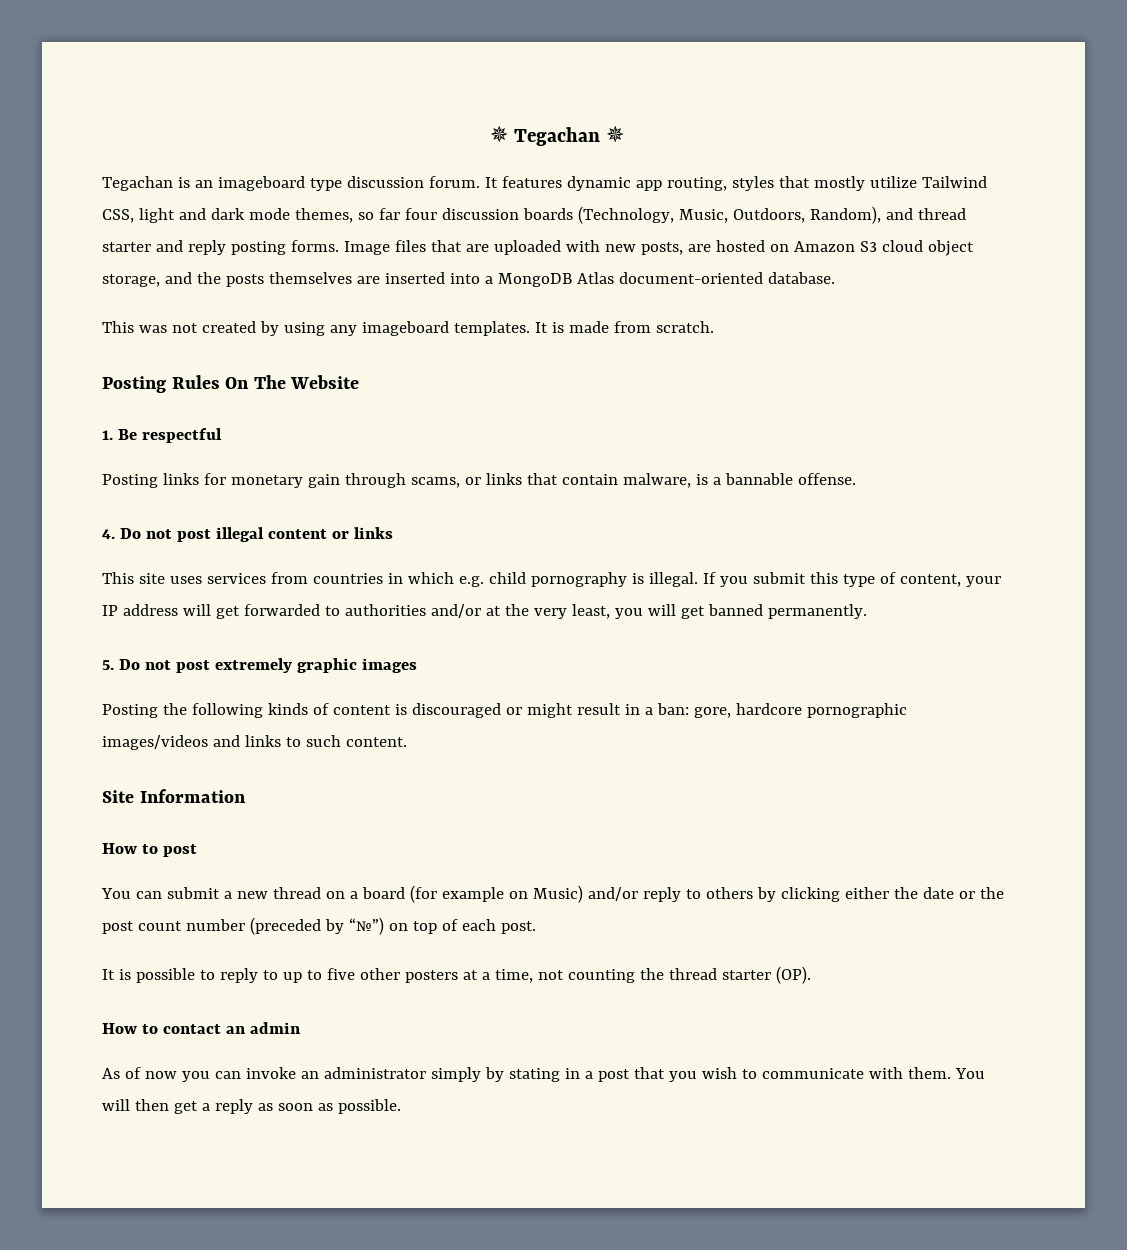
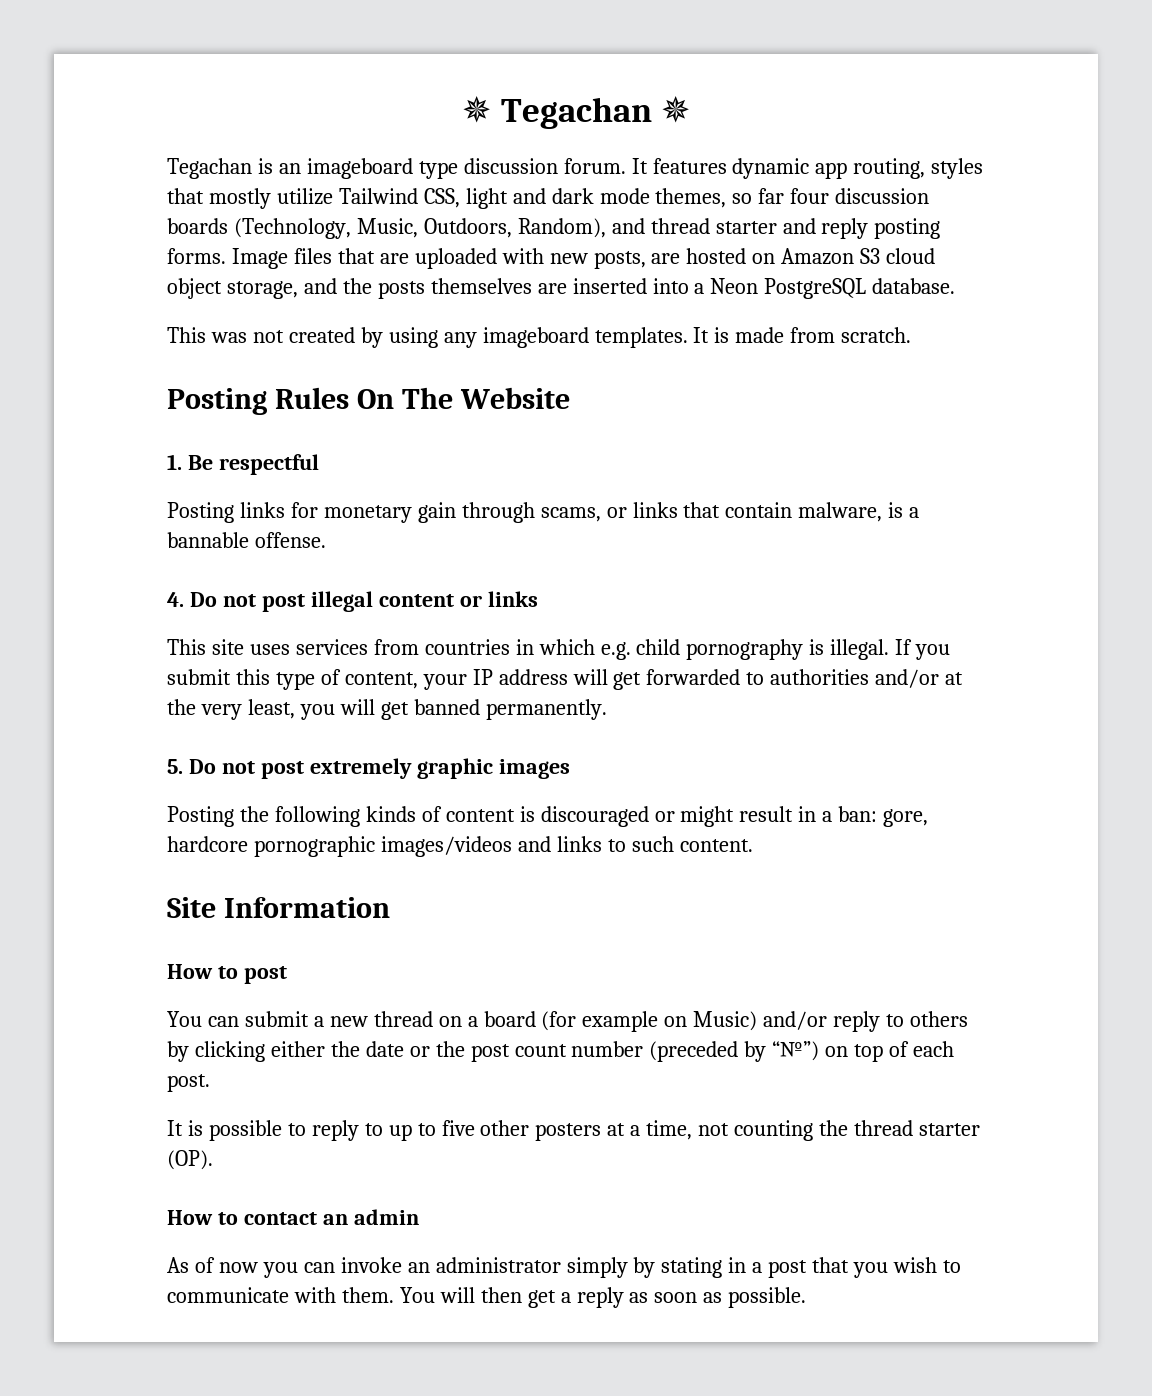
[497,272,763,287] MongoDB Atlas document-oriented -> [710,278,867,299] Neon PostgreSQL

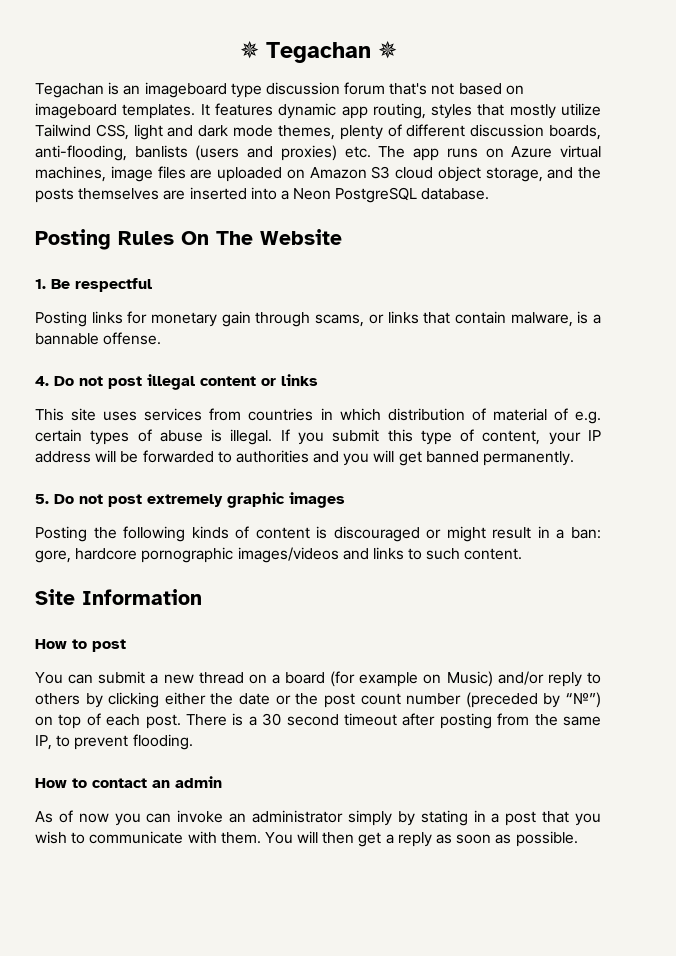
[563,158,626,174] forum. -> [344,82,524,95] [35,103,196,119] forum that's not based on imageboard templates.
[732,188,930,204] [167,218,941,239] [167,248,747,269] so far four discussion boards (Technology, Music, Outdoors, Random), and thread starter and reply posting forms. Image files that are uploaded with new posts, are hosted -> [339,124,601,140] [35,145,602,161] [35,166,282,182] plenty of different discussion boards, anti-flooding, banlists (users and proxies) etc. The app runs on Azure virtual machines, image files are uploaded
[167,327,912,348] // This was not created by using any imageboard templates. It is made from scratch. -> (490, 194) none
[600,639,804,660] e.g. child pornography -> [387,408,601,424] [35,429,203,445] distribution of material of e.g. certain types of abuse
[613,672,642,690] get -> [120,451,139,463] be
[875,669,964,688] [167,699,295,720] and/or at the very least, -> [313,451,340,463] and
[167,1120,980,1141] [167,1150,213,1170] // It is possible to reply to up to five other posters at a time, not counting the thread starter (OP). -> [186,713,601,729] [35,734,193,750] There is a 30 second timeout after posting from the same IP, to prevent flooding.

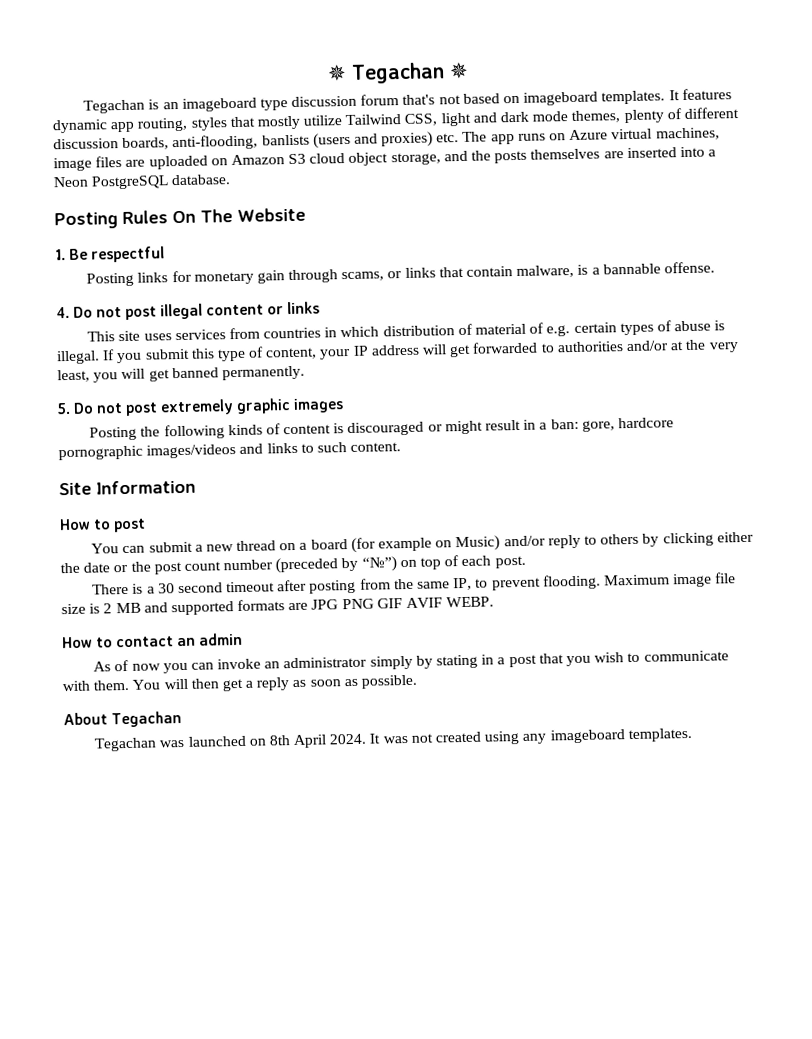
[120,451,139,463] be -> [449,344,472,358] get
[313,451,340,463] and -> [625,339,739,353] [57,369,90,383] and/or at the very least,
(181, 721) none -> (526, 562) //
(193, 742) none -> [603,572,737,588] [61,596,495,616] Maximum image file size is 2 MB and supported formats are JPG PNG GIF AVIF WEBP.
(578, 839) none -> [63,711,183,728] [94,727,692,752] // About Tegachan // Tegachan was launched on 8th April 2024. It was not created using any imageboard templates.

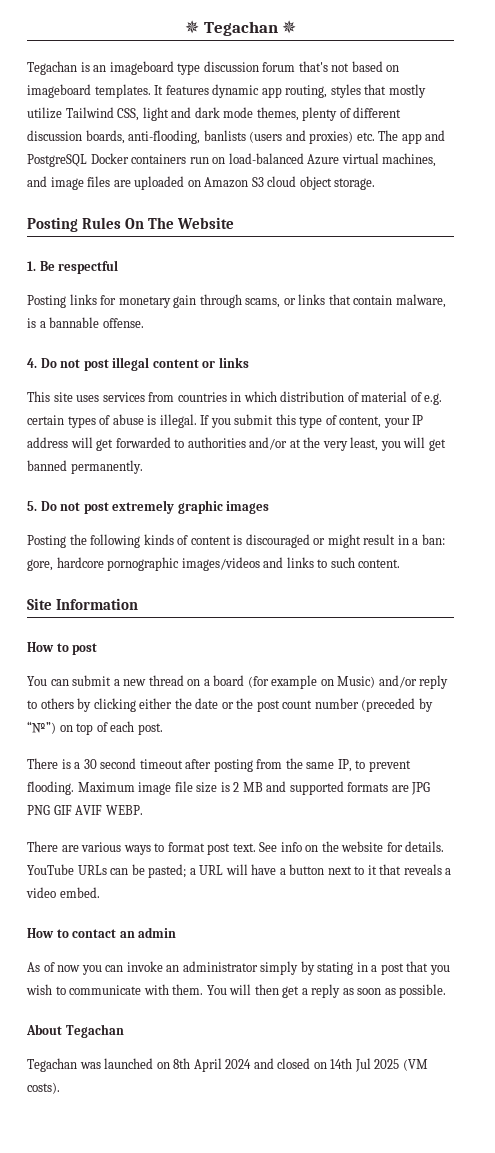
[517,133,567,141] runs on -> [425,130,446,141] [27,153,304,167] and PostgreSQL Docker containers run on load-balanced
(720, 134) none -> [27,176,47,187] and
[390,146,717,166] [53,174,232,190] storage, and the posts themselves are inserted into a Neon PostgreSQL database. -> [334,178,376,190] storage.
(495, 602) none -> [27,841,445,855] [27,864,452,878] [26,887,100,898] // There are various ways to format post text. See info on the website for details. YouTube URLs can be pasted; a URL will have a button next to it that reveals a video embed.
[329,727,692,745] 2024. It was not created using any imageboard templates. -> [225,1058,428,1072] [27,1082,60,1094] 2024 and closed on 14th Jul 2025 (VM costs).

